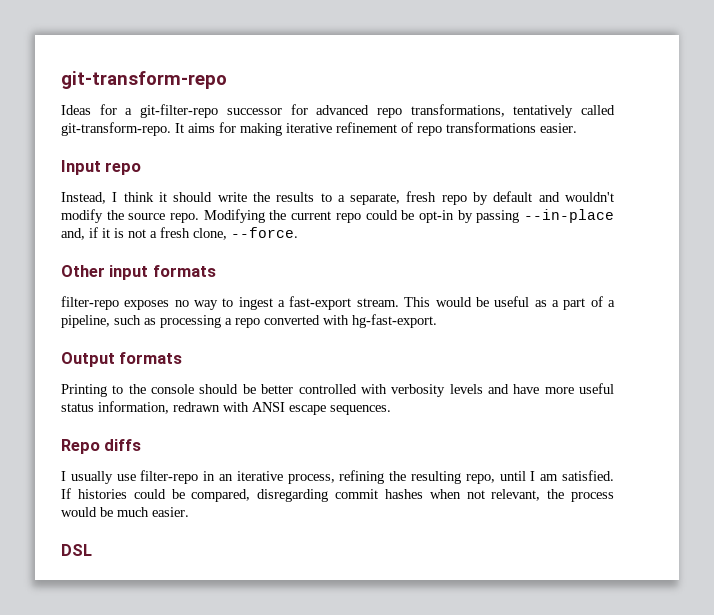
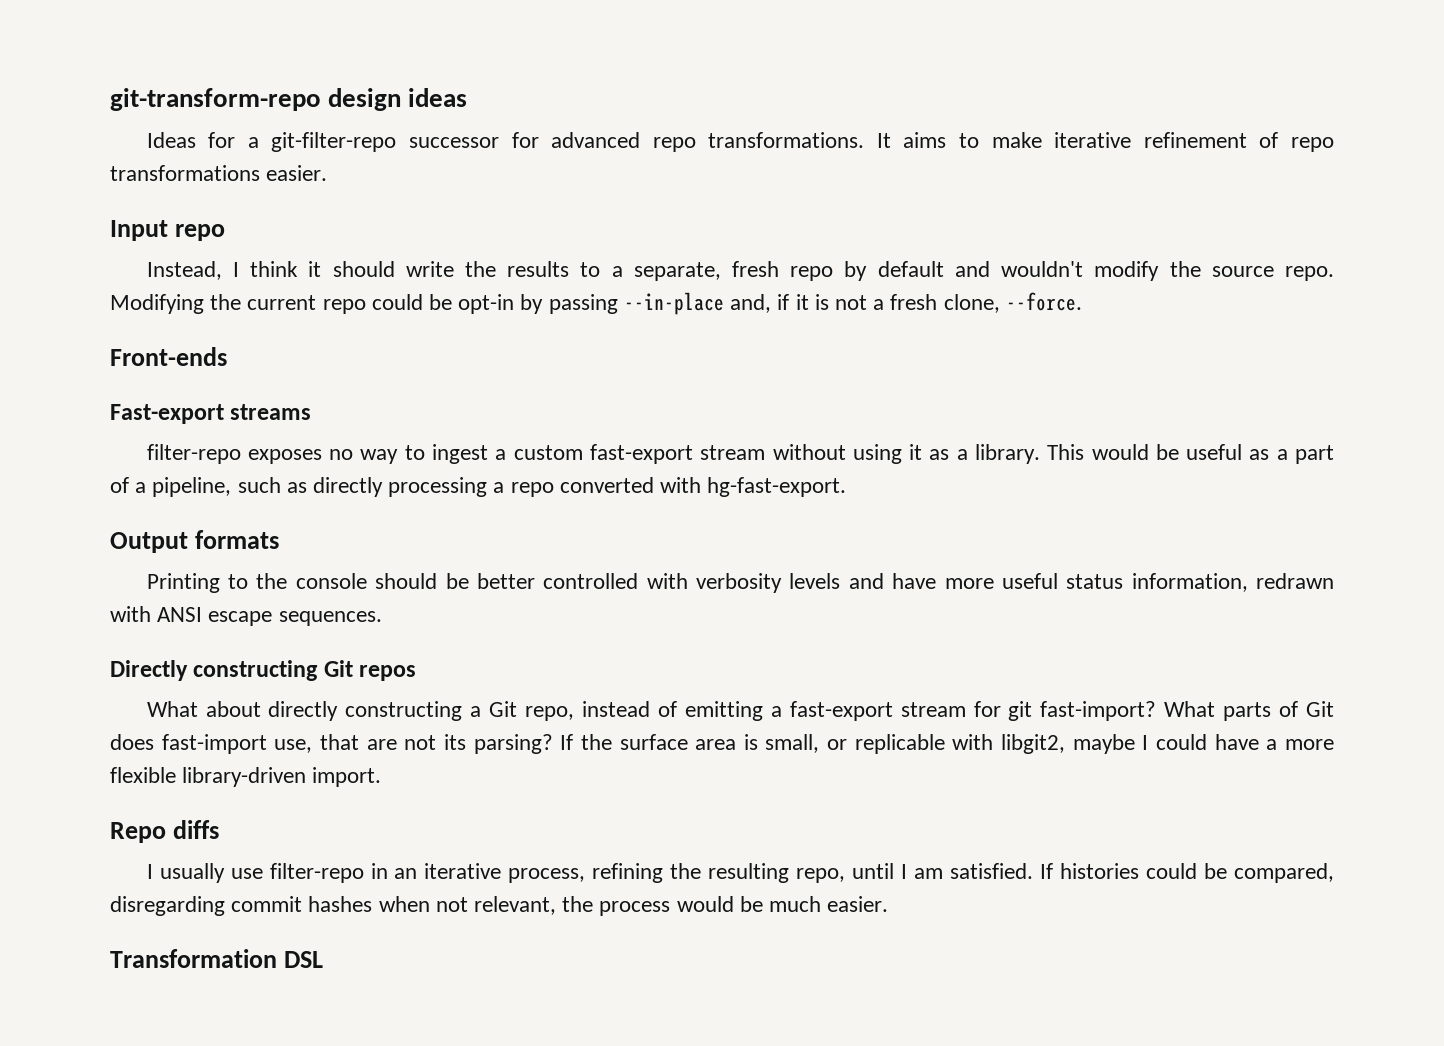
(227, 80) none -> [328,88,468,111] design ideas
[410,104,615,118] [61,122,282,136] transformations, tentatively called git-transform-repo. It aims for making -> [708,132,1042,148] transformations. It aims to make
[61,265,216,280] Other input formats -> [110,347,227,366] [110,404,312,424] Front-ends // Fast-export streams
[289,296,399,310] fast-export stream. -> [513,444,1040,464] custom fast-export stream without using it as a library.
(156, 321) none -> [313,477,384,497] directly
(391, 410) none -> [110,660,417,681] [146,701,1334,721] [110,734,1335,754] [110,767,382,787] // Directly constructing Git repos // What about directly constructing a Git repo, instead of emitting a fast-export stream for git fast-import? What parts of Git does fast-import use, that are not its parsing? If the surface area is small, or replicable with libgit2, maybe I could have a more flexible library-driven import.
(189, 512) none -> [110,949,277,968] Transformation

